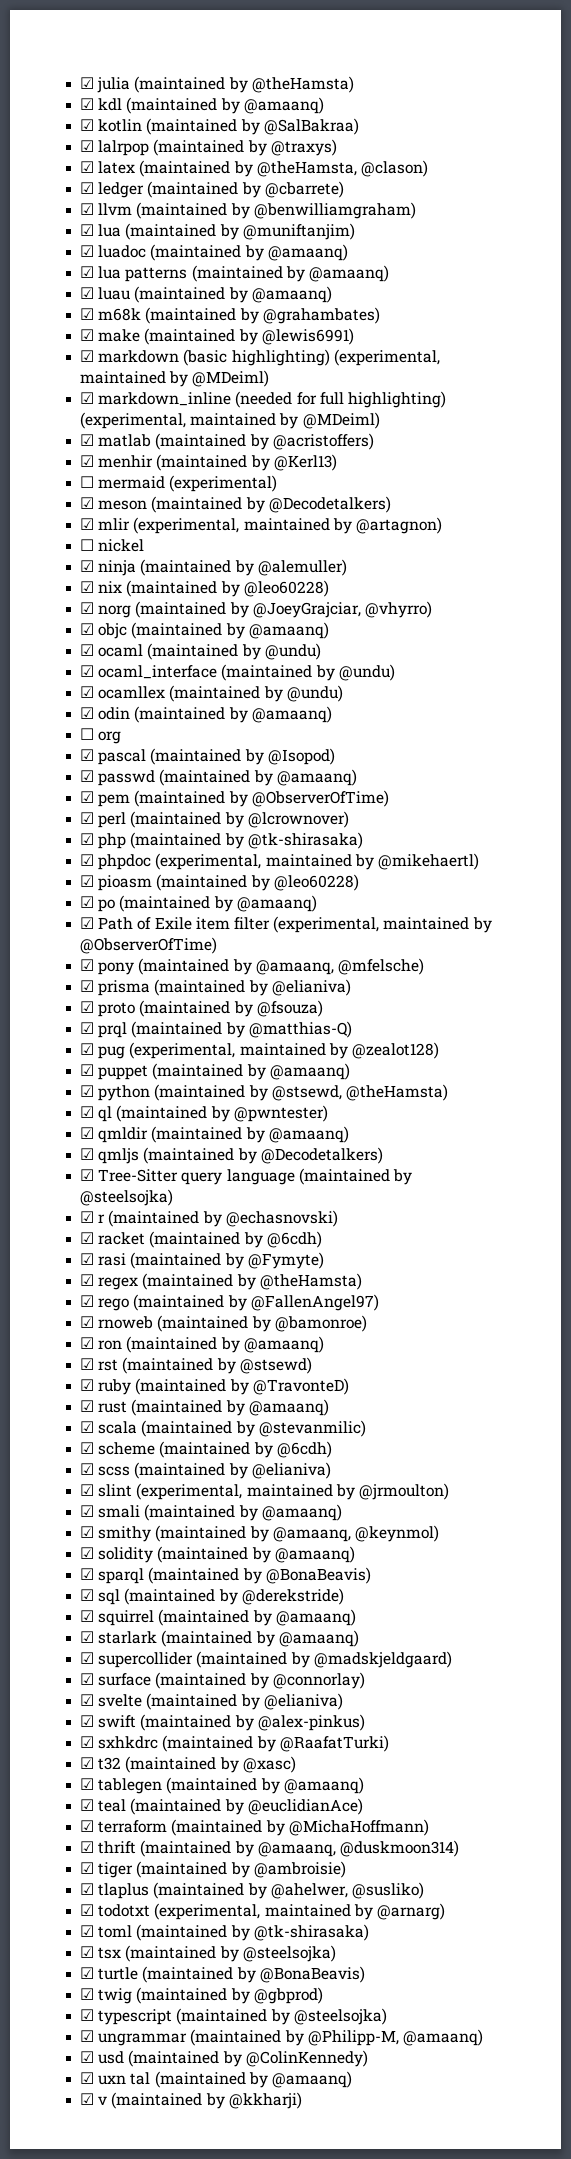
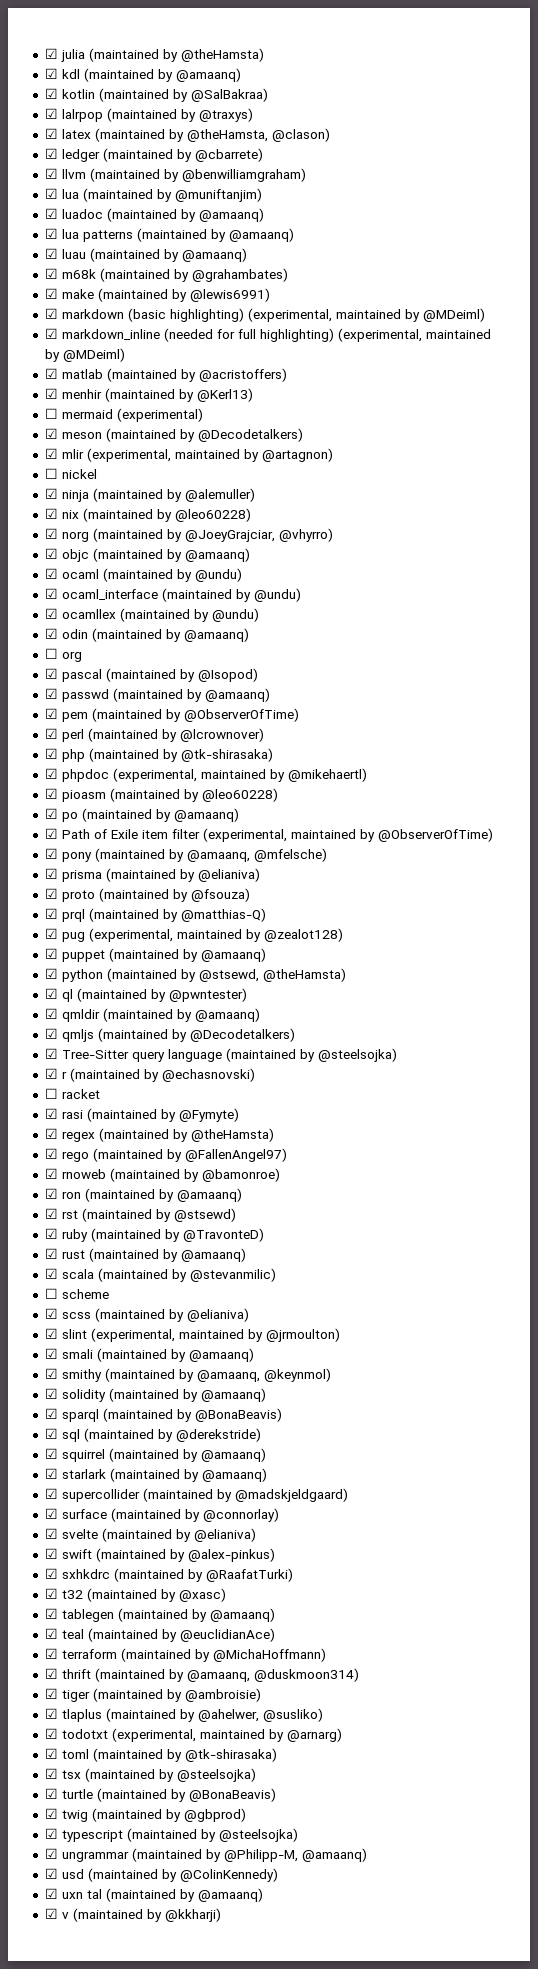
[80,1232,95,1244] ☑ -> [44,1088,58,1099] ☐
[149,1231,322,1248] (maintained by @6cdh) -> (100, 1094) none
[80,1442,95,1454] ☑ -> [44,1288,58,1299] ☐
[159,1441,332,1458] (maintained by @6cdh) -> (109, 1294) none

